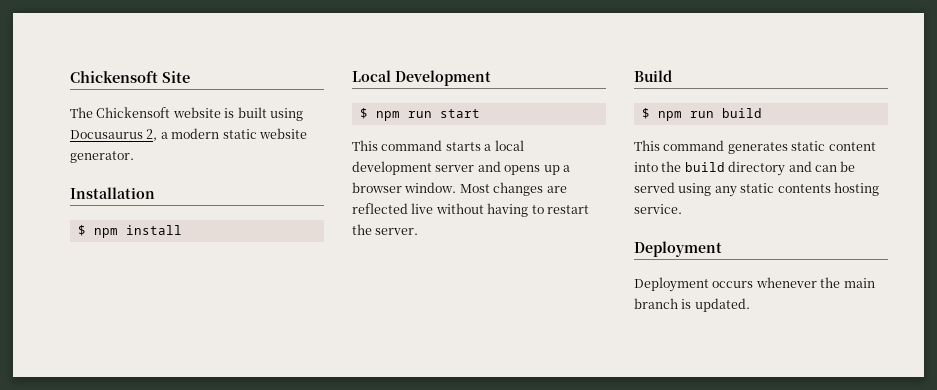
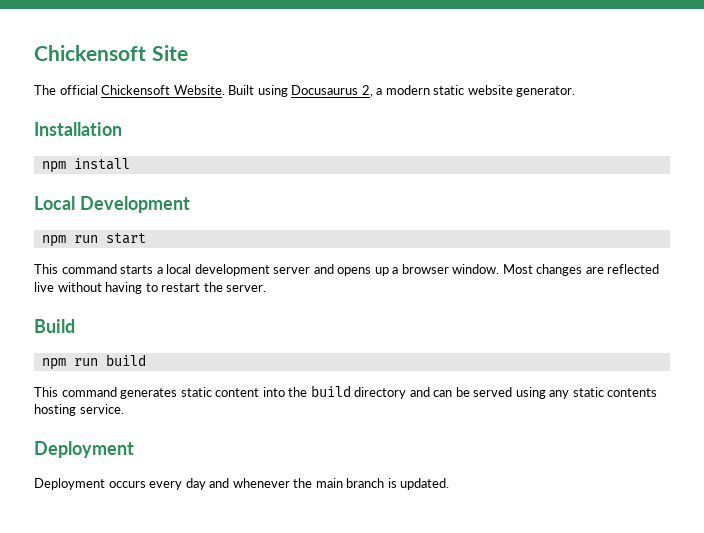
[96,107,267,118] Chickensoft website is built -> [59,85,255,95] official Chickensoft Website. Built
[77,225,86,236] $ -> (122, 129) none
[359,108,368,119] $ -> (190, 204) none
[641,108,650,119] $ -> (75, 326) none
(754, 284) none -> [149,478,230,490] every day and

